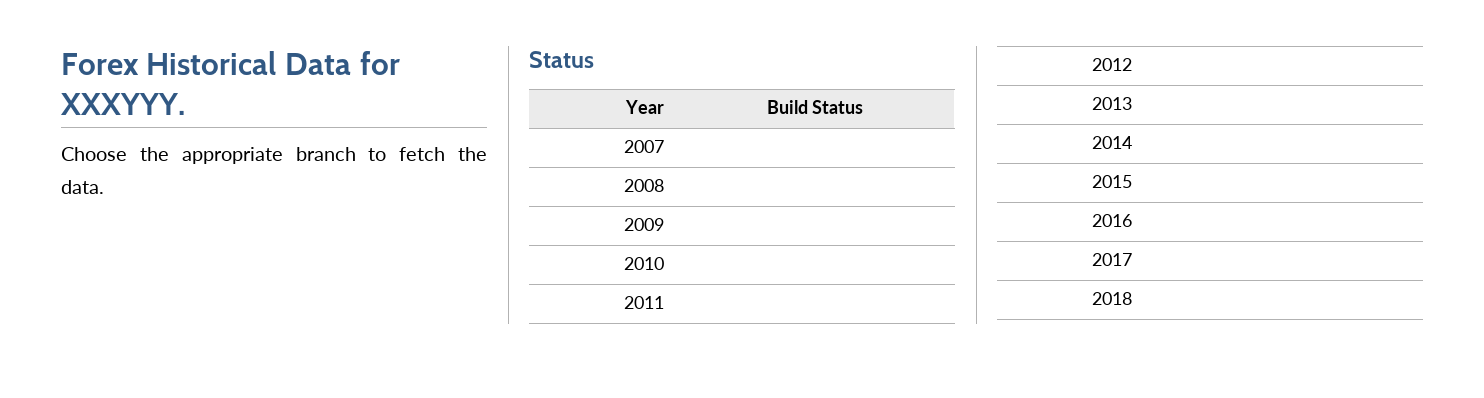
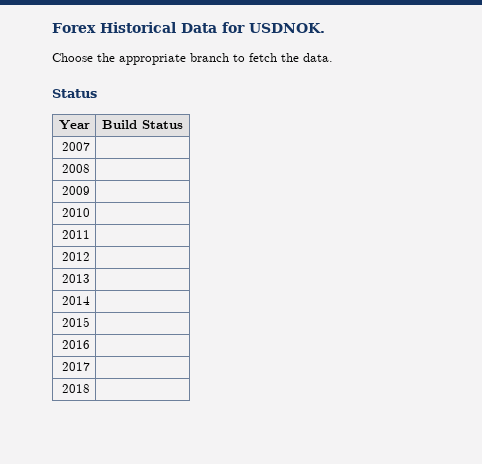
[60,93,185,115] XXXYYY. -> [249,23,325,33] USDNOK.

